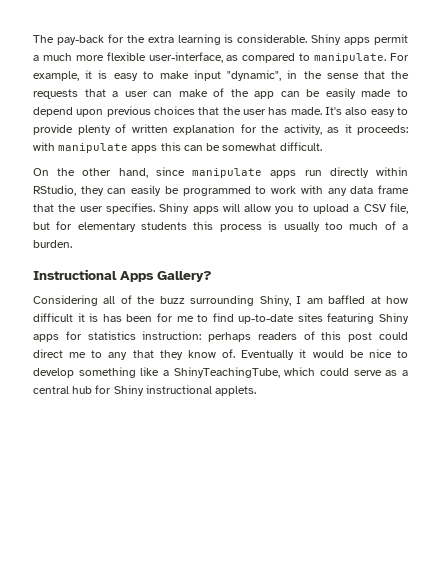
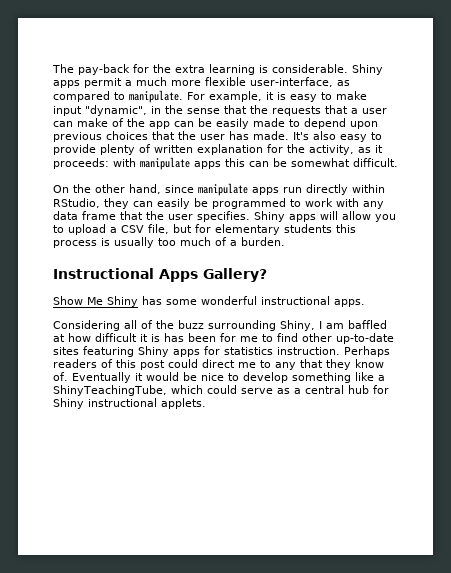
(212, 276) none -> [53,296,365,307] // Show Me Shiny has some wonderful instructional apps.
(234, 317) none -> [302,333,332,342] other
[142,331,252,342] instruction: perhaps -> [277,346,390,357] instruction. Perhaps

